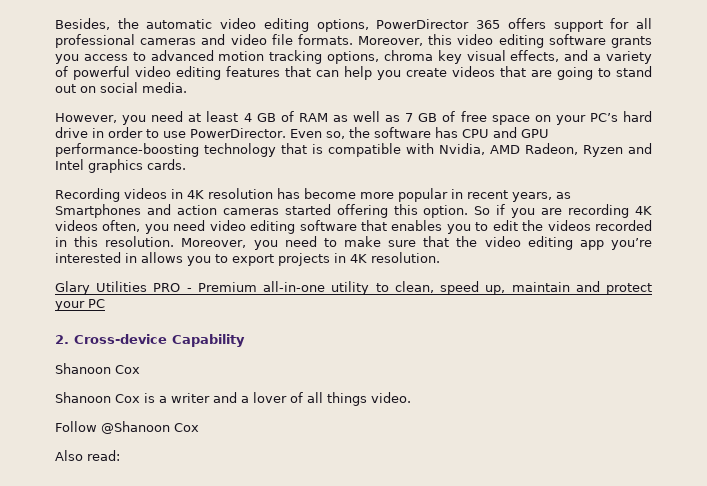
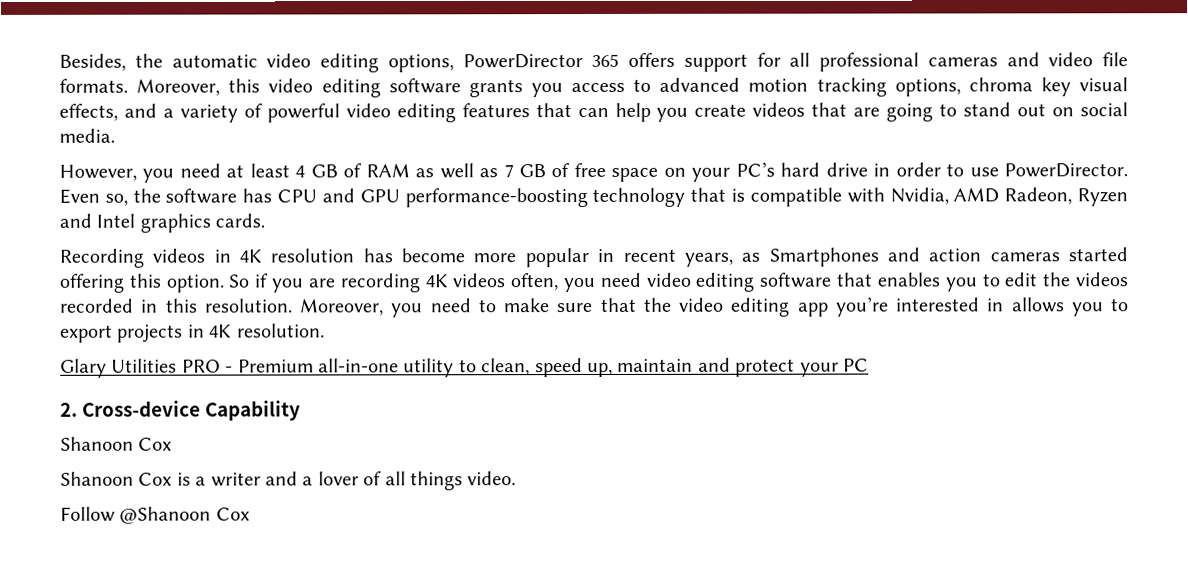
[55,450,120,461] // Also read: -> (250, 514) none

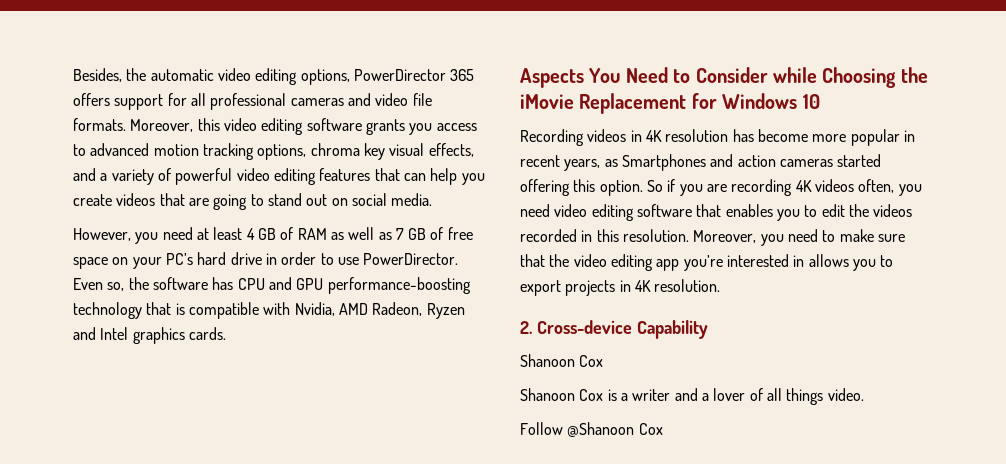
(266, 220) none -> [520,67,928,88] [520,93,820,114] // Aspects You Need to Consider while Choosing the iMovie Replacement for Windows 10
[60,357,869,378] // Glary Utilities PRO - Premium all-in-one utility to clean, speed up, maintain and protect your PC -> (721, 285) none

